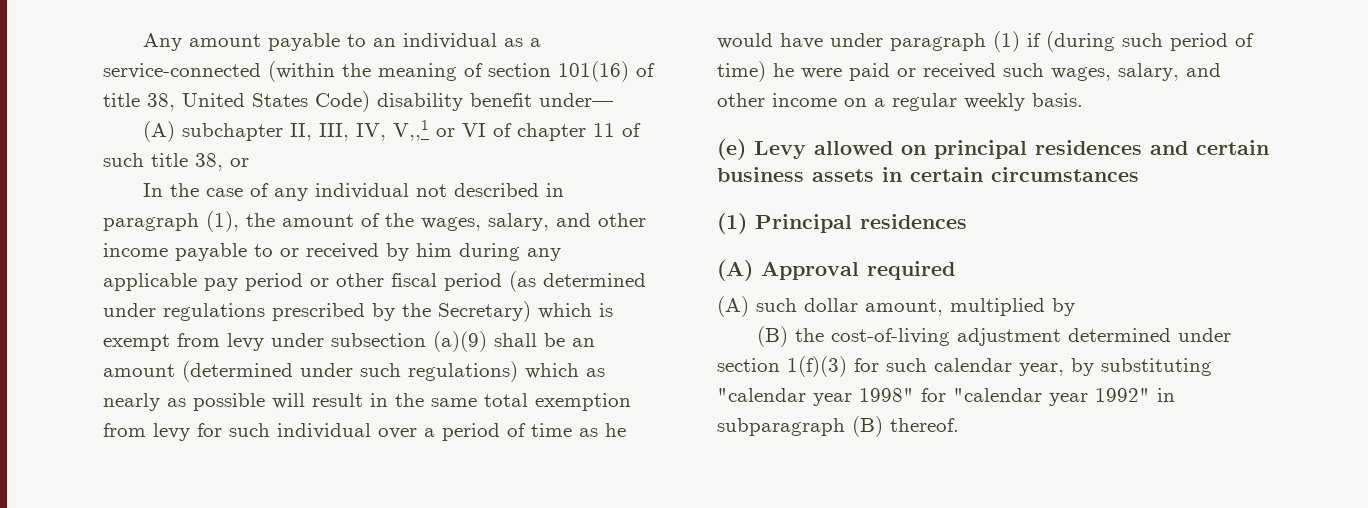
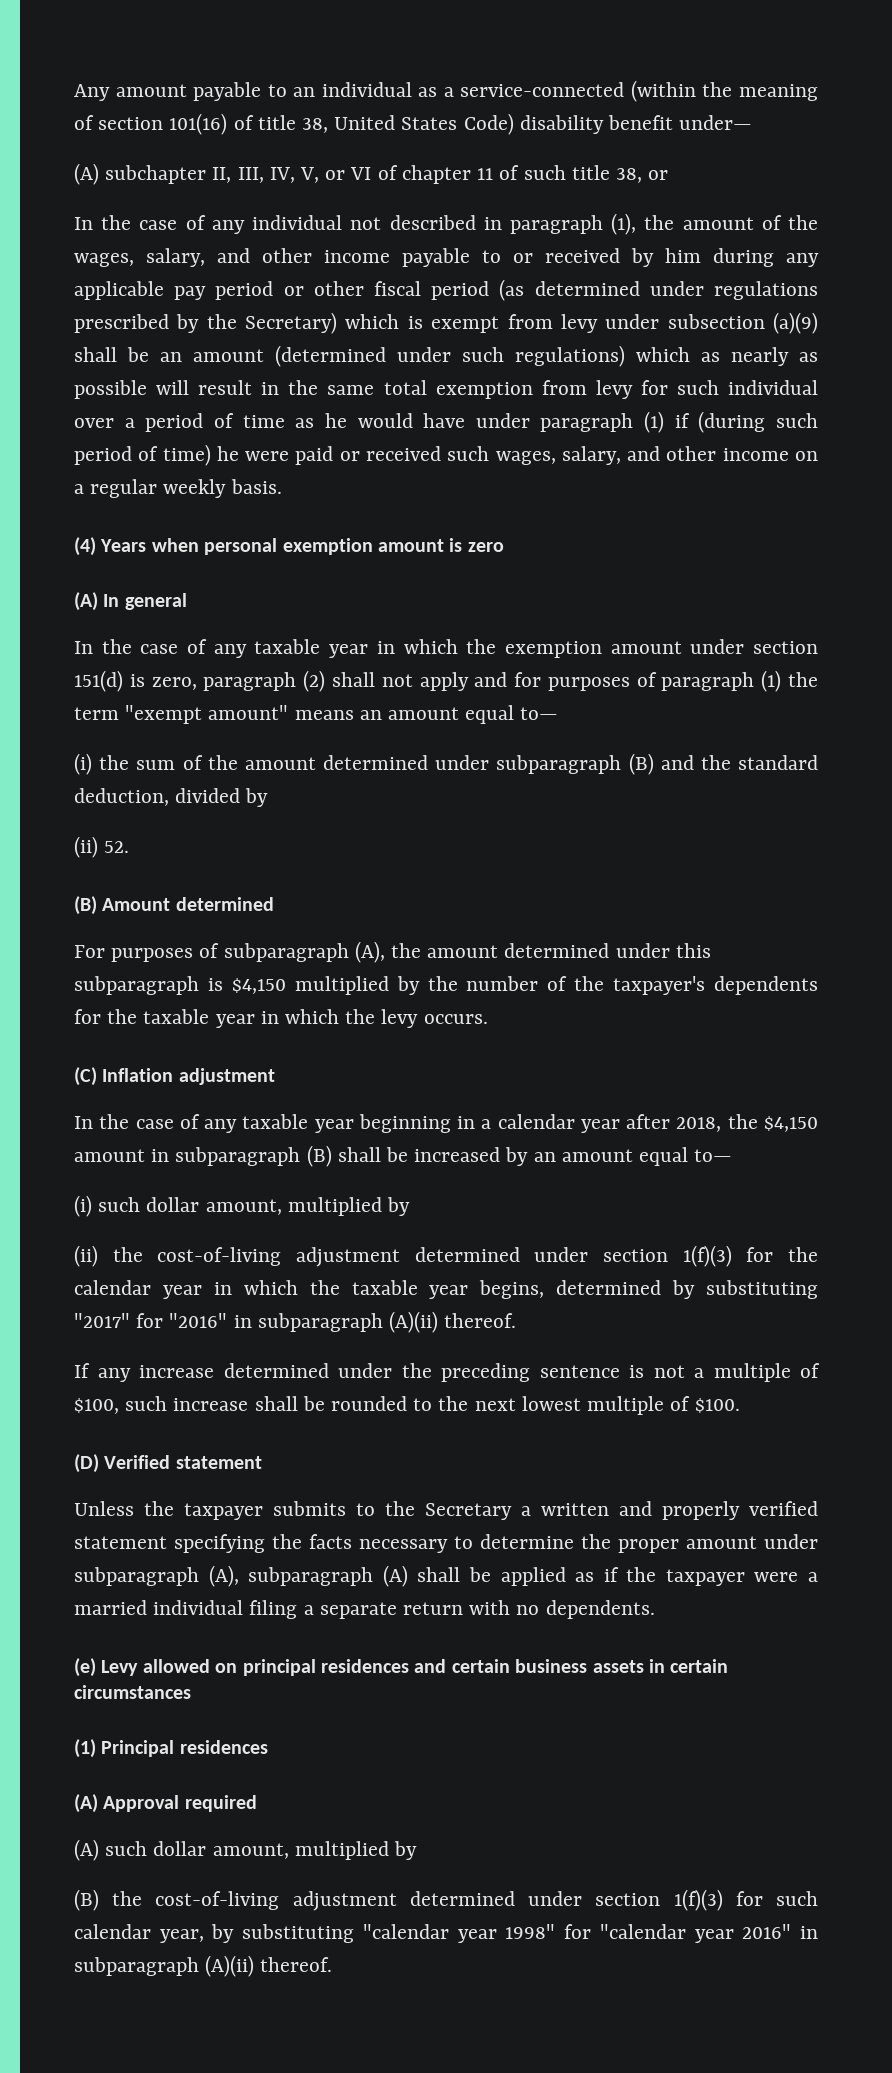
[392,120,429,141] V,,1 -> [300,167,320,183] V,
(1083, 100) none -> [74,537,504,556] [74,592,187,611] [74,639,819,658] [74,670,819,692] [74,705,559,724] [74,753,818,775] [74,788,269,807] [74,836,130,858] [74,896,274,915] [74,941,711,963] [74,976,818,995] [74,1009,488,1028] [74,1067,275,1086] [74,1114,818,1133] [74,1145,733,1167] [74,1195,411,1217] [74,1245,818,1267] [74,1280,818,1299] [74,1311,517,1333] [74,1363,820,1382] [74,1396,740,1415] [74,1454,262,1473] [74,1501,818,1520] [74,1534,818,1553] [74,1565,819,1587] [74,1600,655,1619] // (4) Years when personal exemption amount is zero // (A) In general // In the case of any taxable year in which the exemption amount under section 151(d) is zero, paragraph (2) shall not apply and for purposes of paragraph (1) the term "exempt amount" means an amount equal to— // (i) the sum of the amount determined under subparagraph (B) and the standard deduction, divided by // (ii) 52. // (B) Amount determined // For purposes of subparagraph (A), the amount determined under this subparagraph is $4,150 multiplied by the number of the taxpayer's dependents for the taxable year in which the levy occurs. // (C) Inflation adjustment // In the case of any taxable year beginning in a calendar year after 2018, the $4,150 amount in subparagraph (B) shall be increased by an amount equal to— // (i) such dollar amount, multiplied by // (ii) the cost-of-living adjustment determined under section 1(f)(3) for the calendar year in which the taxable year begins, determined by substituting "2017" for "2016" in subparagraph (A)(ii) thereof. // If any increase determined under the preceding sentence is not a multiple of $100, such increase shall be rounded to the next lowest multiple of $100. // (D) Verified statement // Unless the taxpayer submits to the Secretary a written and properly verified statement specifying the facts necessary to determine the proper amount under subparagraph (A), subparagraph (A) shall be applied as if the taxpayer were a married individual filing a separate return with no dependents.
[1095,388,1175,402] [717,416,883,437] 1992" in subparagraph (B) -> [742,1924,819,1939] [74,1955,255,1977] 2016" in subparagraph (A)(ii)

